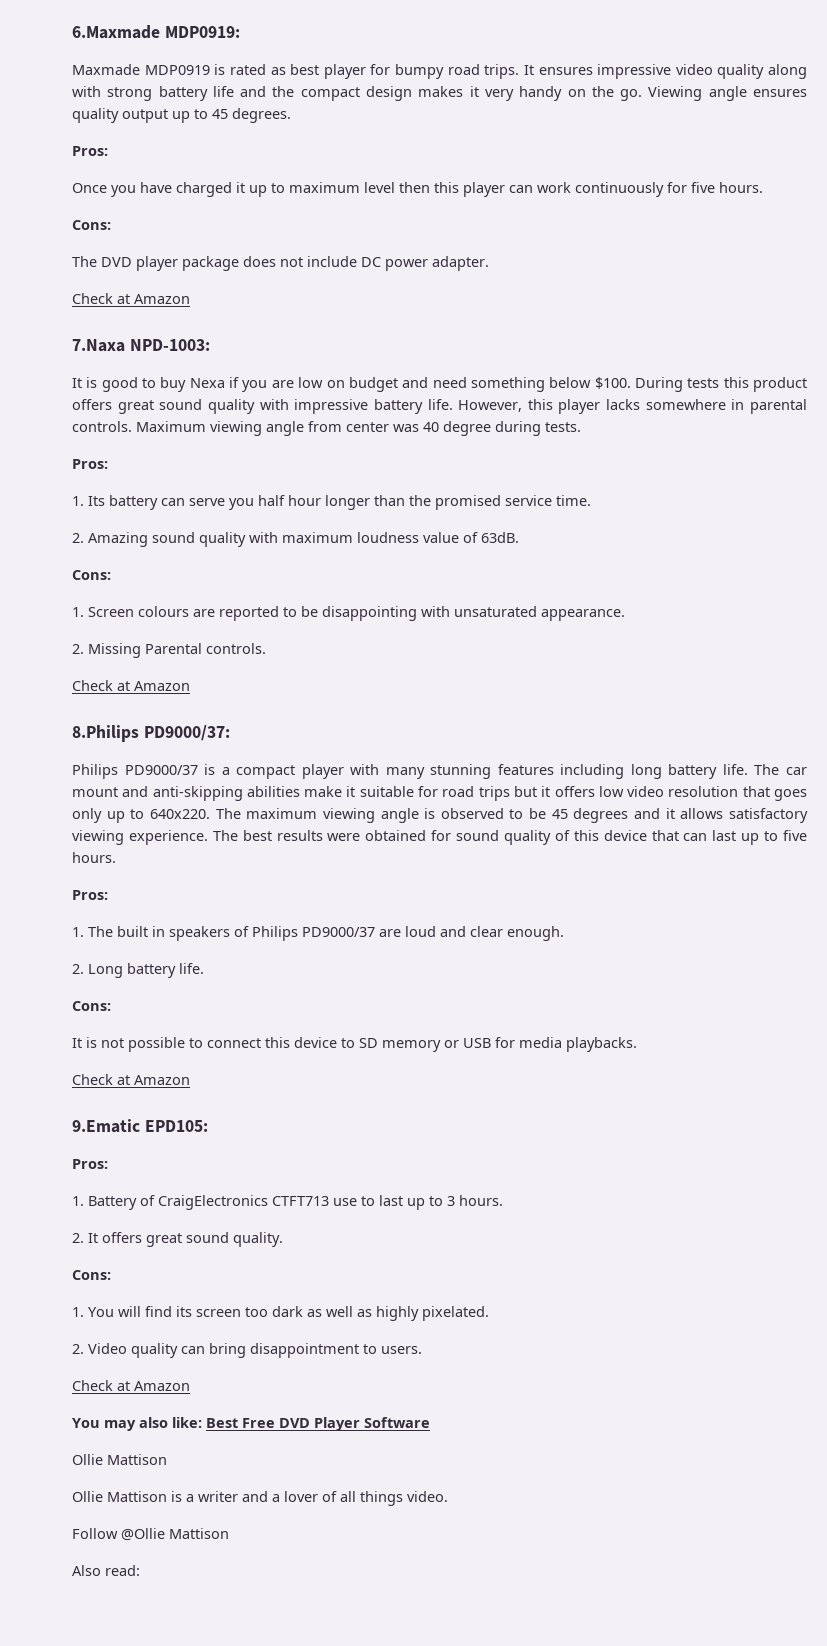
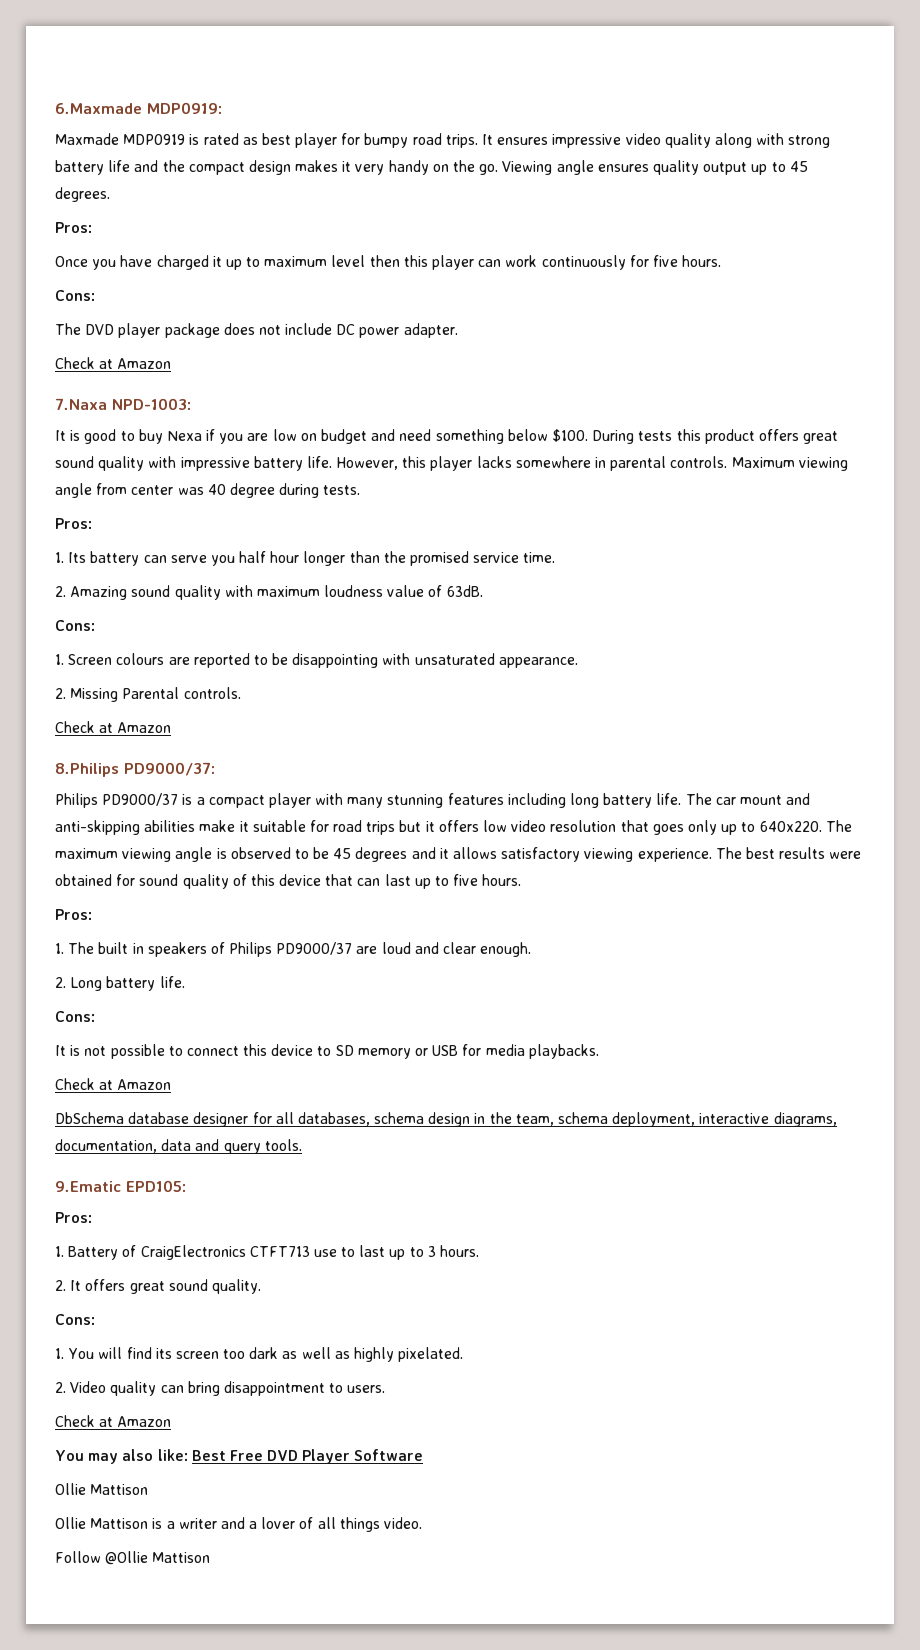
(190, 1080) none -> [55,1112,837,1127] [55,1139,302,1154] // DbSchema database designer for all databases, schema design in the team, schema deployment, interactive diagrams, documentation, data and query tools.
[72,1565,140,1576] // Also read: -> (211, 1557) none

